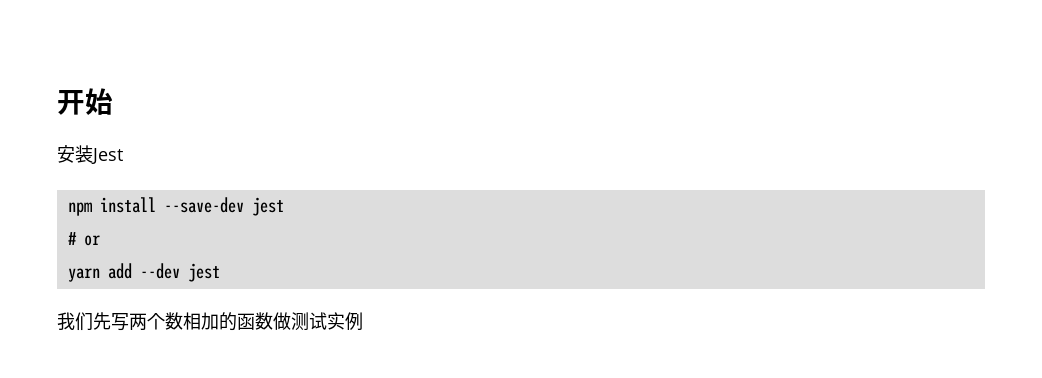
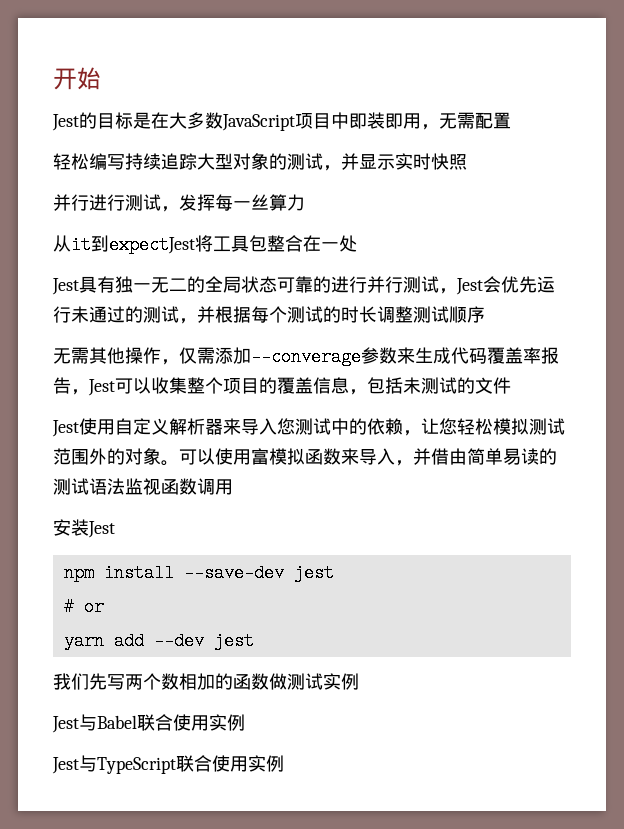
(113, 101) none -> [52,112,511,131] [53,153,467,171] [53,194,305,212] [53,235,357,254] [52,276,555,295] [53,306,485,324] [53,347,559,366] [53,377,511,396] [52,418,565,437] [53,448,557,466] [53,478,233,495] // Jest的目标是在大多数JavaScript项目中即装即用，无需配置 // 轻松编写持续追踪大型对象的测试，并显示实时快照 // 并行进行测试，发挥每一丝算力 // 从it到expectJest将工具包整合在一处 // Jest具有独一无二的全局状态可靠的进行并行测试，Jest会优先运行未通过的测试，并根据每个测试的时长调整测试顺序 // 无需其他操作，仅需添加--converage参数来生成代码覆盖率报告，Jest可以收集整个项目的覆盖信息，包括未测试的文件 // Jest使用自定义解析器来导入您测试中的依赖，让您轻松模拟测试范围外的对象。可以使用富模拟函数来导入，并借由简单易读的测试语法监视函数调用
(363, 321) none -> [52,714,245,733] [52,755,284,774] // Jest与Babel联合使用实例 // Jest与TypeScript联合使用实例

